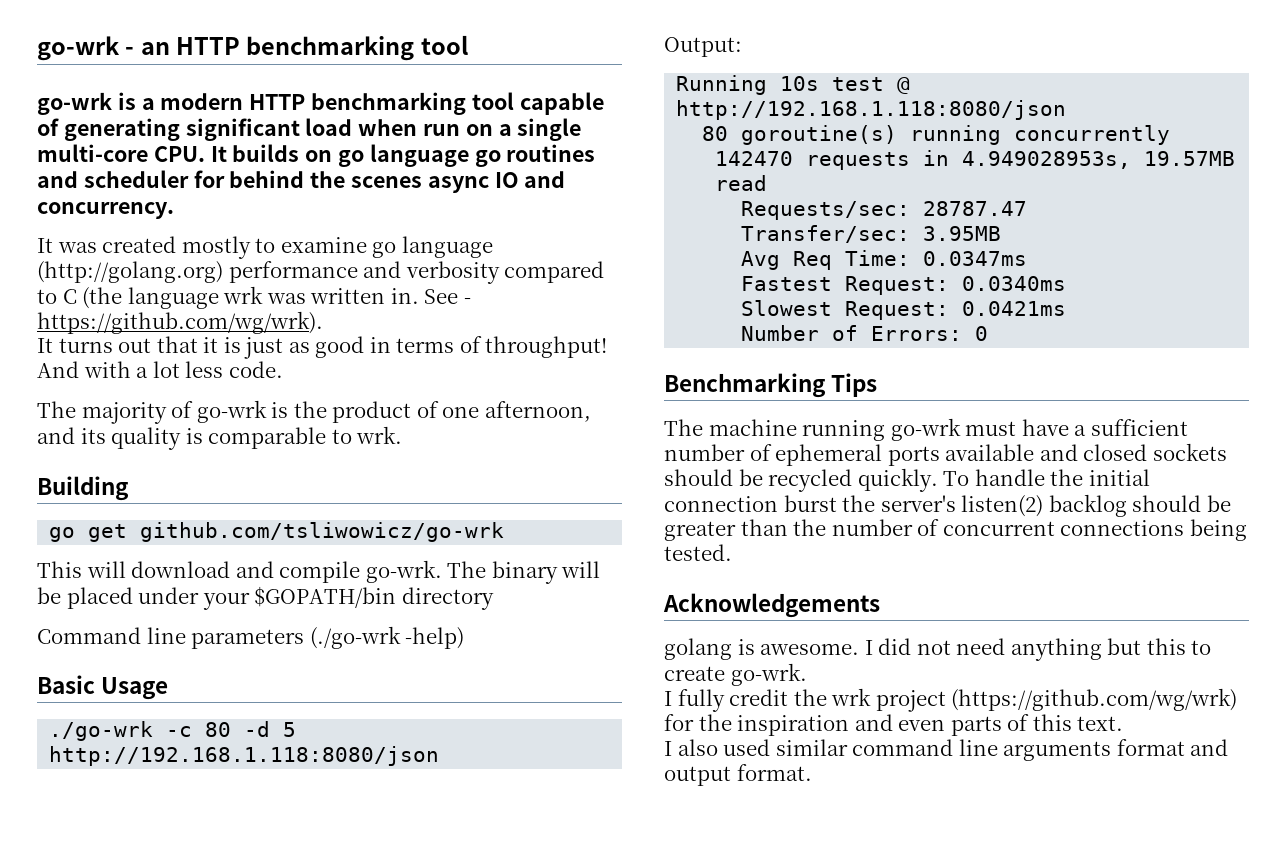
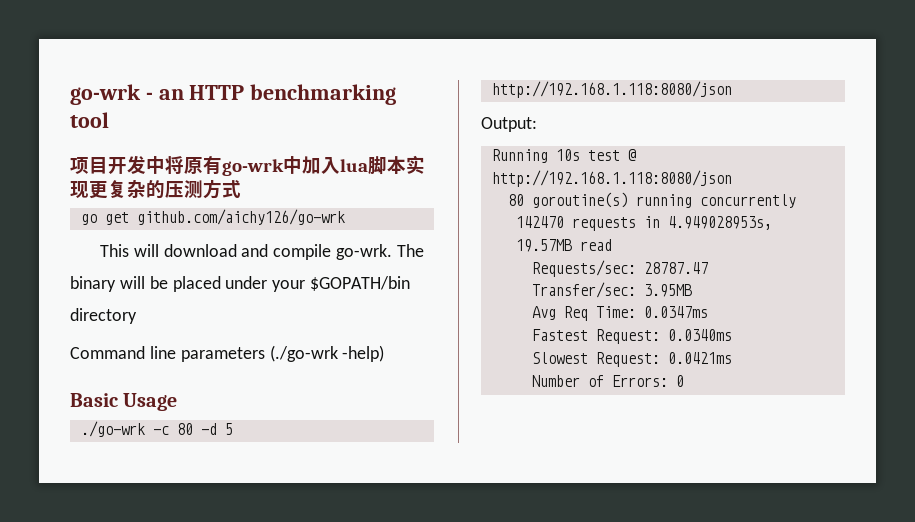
[37,92,604,115] [37,118,582,141] [37,144,596,167] [37,170,566,193] [37,202,174,219] [37,236,493,259] [37,261,605,284] [37,286,471,309] [37,311,323,334] [37,336,608,359] [37,361,283,378] [37,400,591,424] [37,426,403,450] [37,476,129,501] go-wrk is a modern HTTP benchmarking tool capable of generating significant load when run on a single multi-core CPU. It builds on go language go routines and scheduler for behind the scenes async IO and concurrency. // It was created mostly to examine go language (http://golang.org) performance and verbosity compared to C (the language wrk was written in. See - https://github.com/wg/wrk). // It turns out that it is just as good in terms of throughput! And with a lot less code. // The majority of go-wrk is the product of one afternoon, and its quality is comparable to wrk. // Building -> [70,155,425,176] [70,179,241,199] 项目开发中将原有go-wrk中加入lua脚本实现更复杂的压测方式
[140,522,505,542] github.com/tsliwowicz/go-wrk -> [136,209,345,225] github.com/aichy126/go-wrk
[664,373,878,398] [664,418,1188,441] [664,443,1227,466] [664,468,1150,492] [664,494,1231,517] [664,519,1247,541] [664,544,732,561] [663,593,880,618] [664,638,1212,661] [664,663,807,686] [664,688,1238,712] [664,714,1124,736] [664,739,1229,761] [664,764,812,786] // Benchmarking Tips // The machine running go-wrk must have a sufficient number of ephemeral ports available and closed sockets should be recycled quickly. To handle the initial connection burst the server's listen(2) backlog should be greater than the number of concurrent connections being tested. // Acknowledgements // golang is awesome. I did not need anything but this to create go-wrk. // I fully credit the wrk project (https://github.com/wg/wrk) for the inspiration and even parts of this text. // I also used similar command line arguments format and output format. -> (684, 381) none

